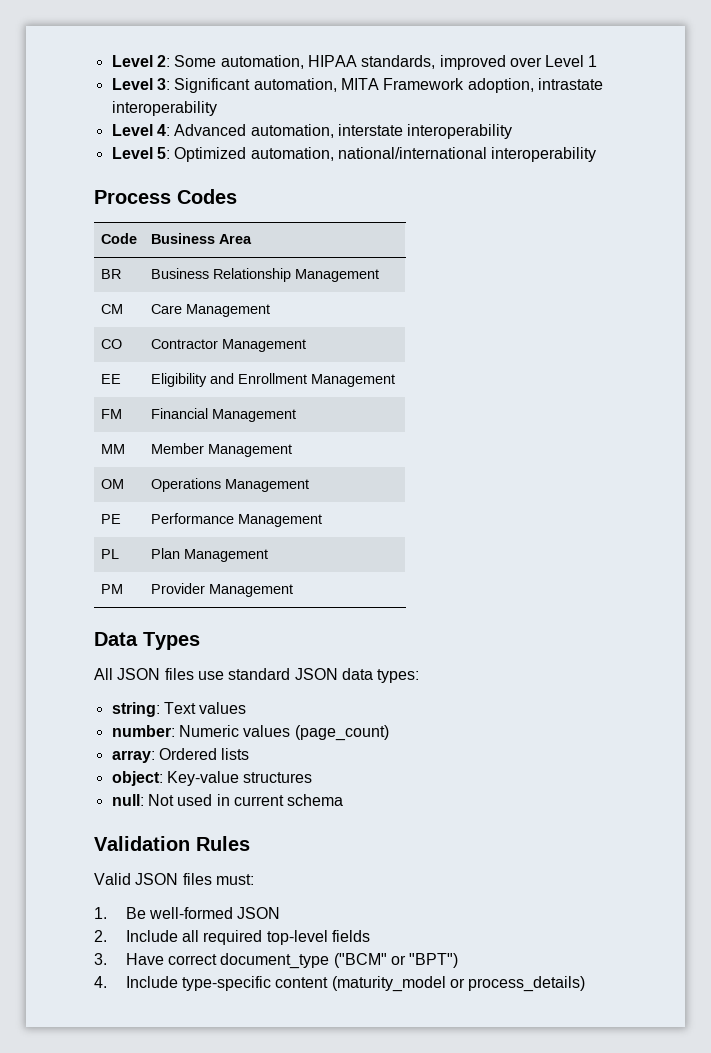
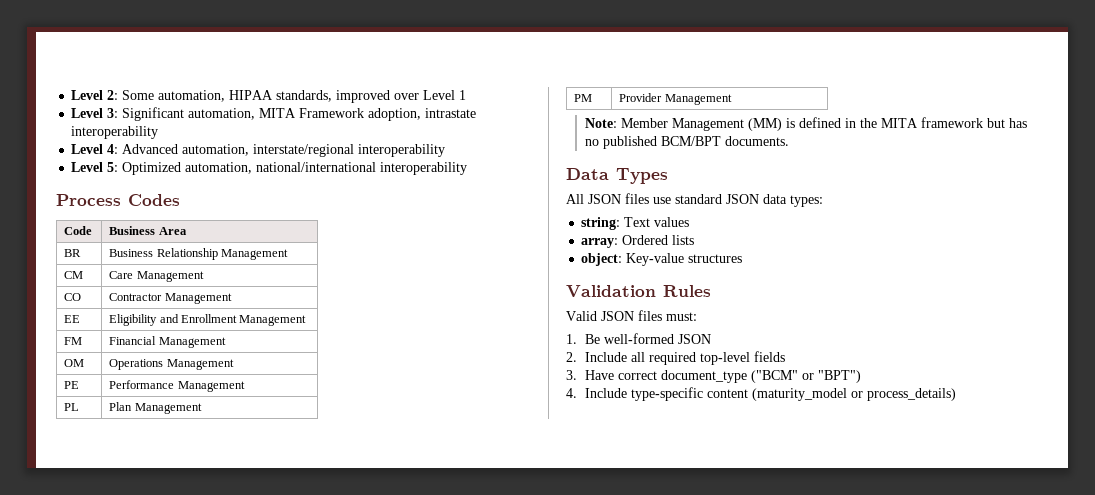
[337,124,403,136] interstate -> [253,144,355,157] interstate/regional
[100,444,125,454] [150,443,292,457] // MM | Member Management -> (226, 342) none
(293, 590) none -> [584,117,1027,131] [584,136,789,149] // Note: Member Management (MM) is defined in the MITA framework but has no published BCM/BPT documents.
[111,725,389,741] // number: Numeric values (page_count) -> (690, 222) none
[111,794,344,806] // null: Not used in current schema -> (743, 258) none

